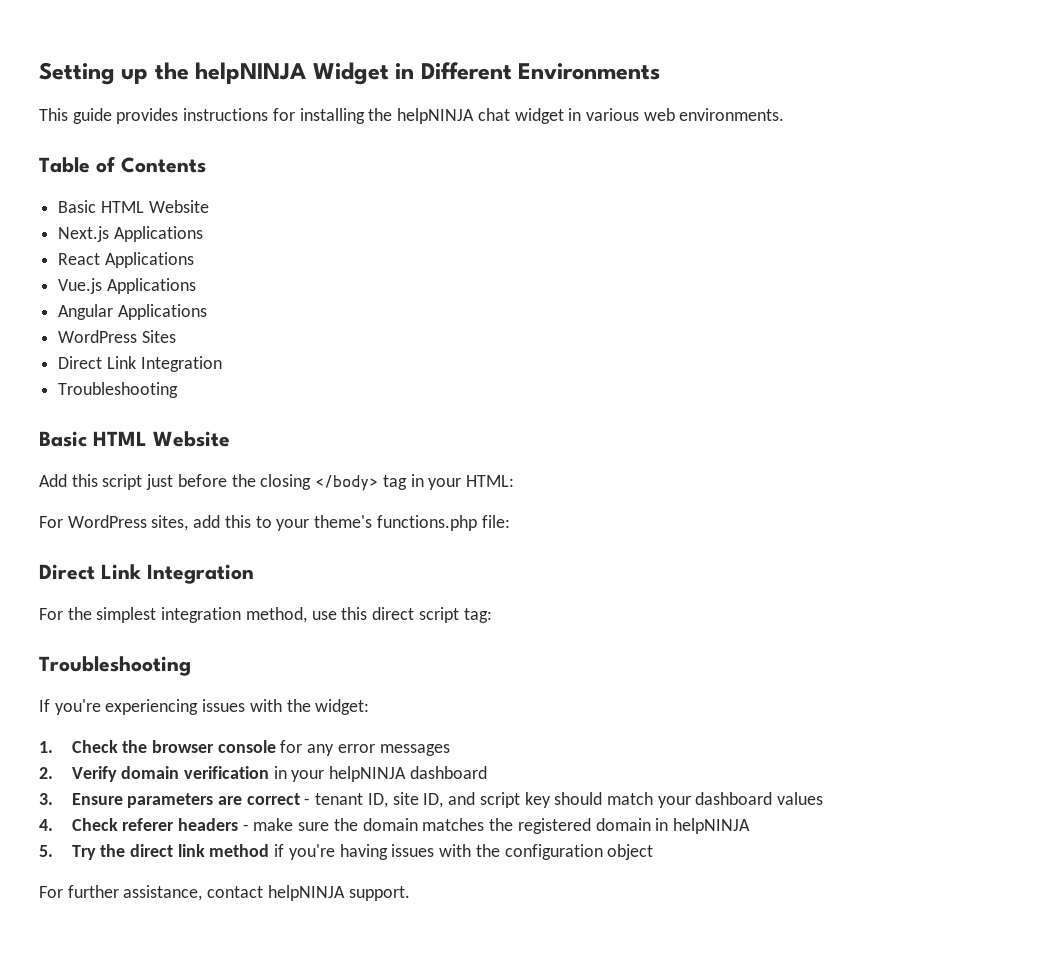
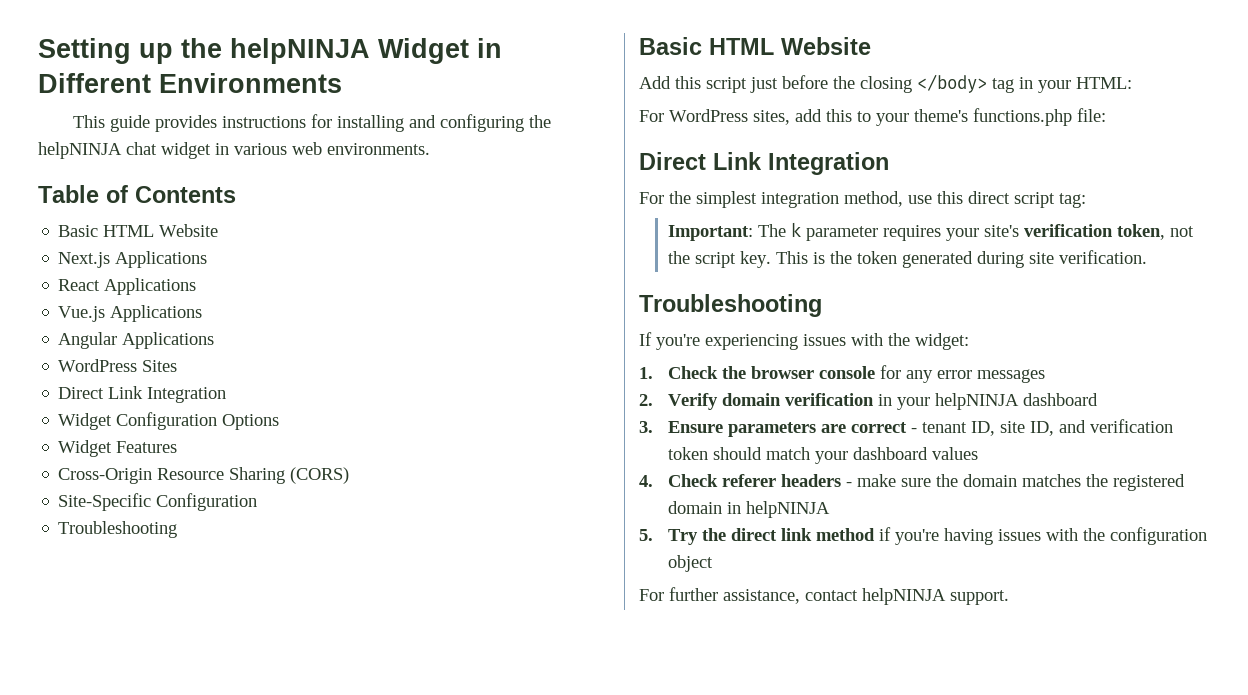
(365, 116) none -> [408,114,524,132] and configuring
(222, 364) none -> [58,412,280,430] [58,440,178,457] [58,467,350,484] [58,493,258,511] // Widget Configuration Options // Widget Features // Cross-Origin Resource Sharing (CORS) // Site-Specific Configuration
(492, 615) none -> [668,222,1195,241] [668,250,1148,268] // Important: The k parameter requires your site's verification token, not the script key. This is the token generated during site verification.
[479,792,551,808] script key -> [1090,419,1174,433] [668,447,709,460] verification token

